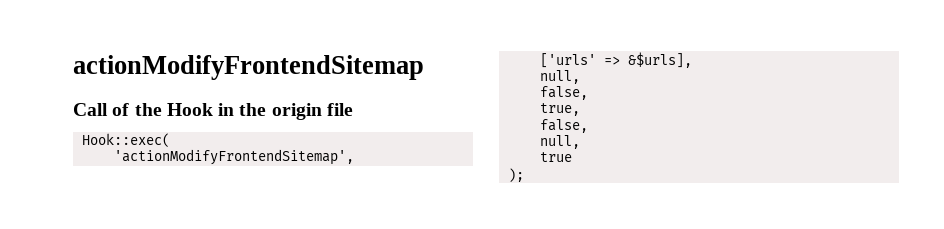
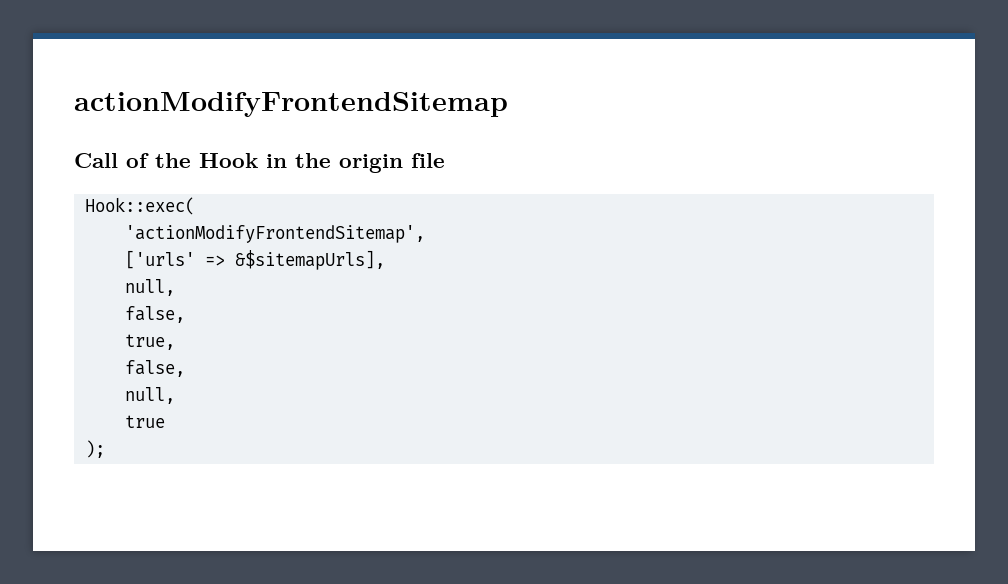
[627,52,692,68] &$urls], -> [234,250,385,270] &$sitemapUrls],

